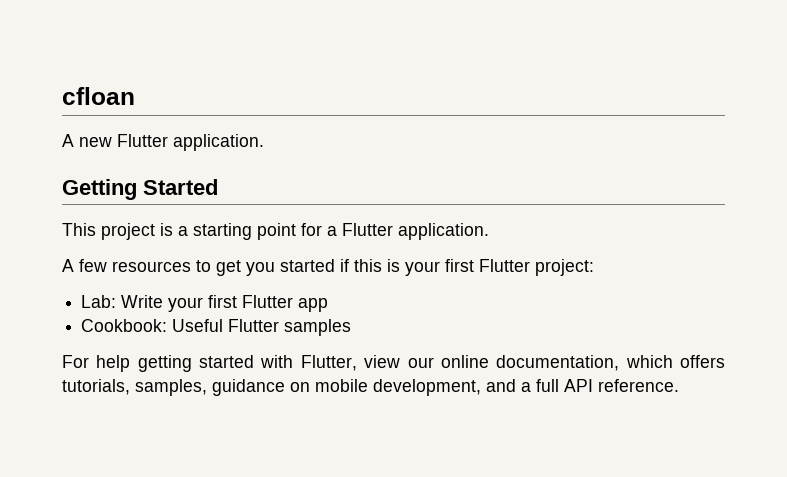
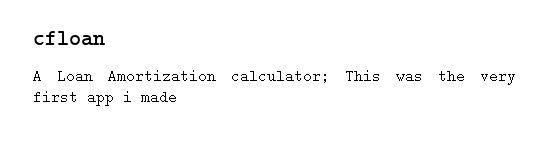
[79,134,264,151] [62,179,218,200] [62,223,489,240] [62,259,594,276] [81,295,329,312] [81,319,352,336] [62,355,726,372] [62,379,679,396] new Flutter application. // Getting Started // This project is a starting point for a Flutter application. // A few resources to get you started if this is your first Flutter project: // Lab: Write your first Flutter app // Cookbook: Useful Flutter samples // For help getting started with Flutter, view our online documentation, which offers tutorials, samples, guidance on mobile development, and a full API reference. -> [57,69,516,85] [33,90,177,106] Loan Amortization calculator; This was the very first app i made

